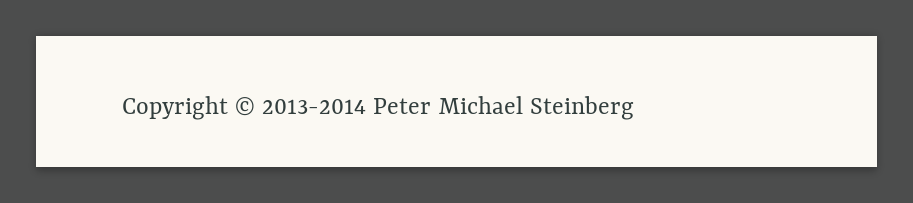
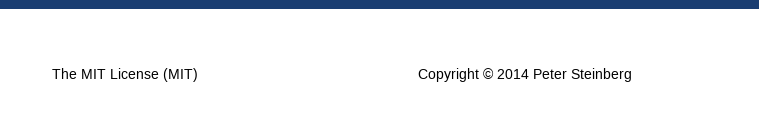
[122,96,523,120] Copyright © 2013-2014 Peter Michael -> [52,68,198,82] [418,68,567,82] The MIT License (MIT) // Copyright © 2014 Peter

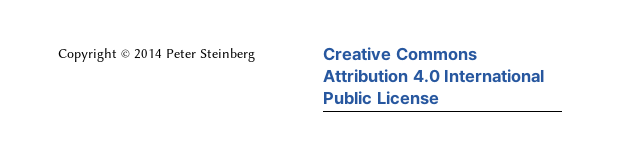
[52,68,198,82] The MIT License (MIT) // -> (58, 55) none
(632, 75) none -> [323,47,477,61] [323,69,545,83] [323,91,439,105] // Creative Commons Attribution 4.0 International Public License

